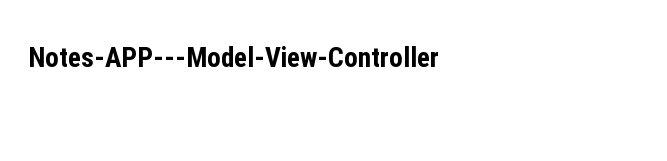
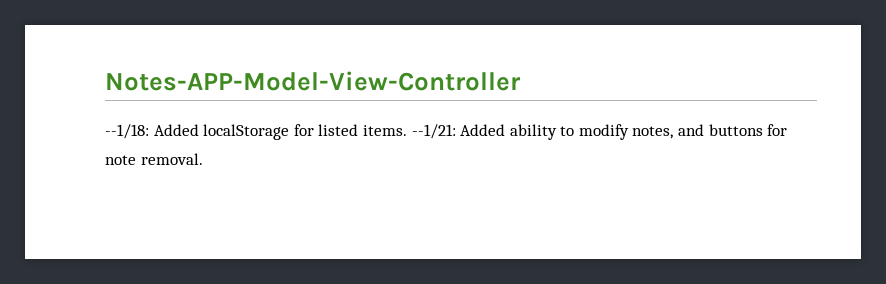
[28,46,439,67] Notes-APP---Model-View-Controller -> [105,71,521,91] [105,124,788,140] [105,153,203,165] Notes-APP-Model-View-Controller // --1/18: Added localStorage for listed items. --1/21: Added ability to modify notes, and buttons for note removal.

